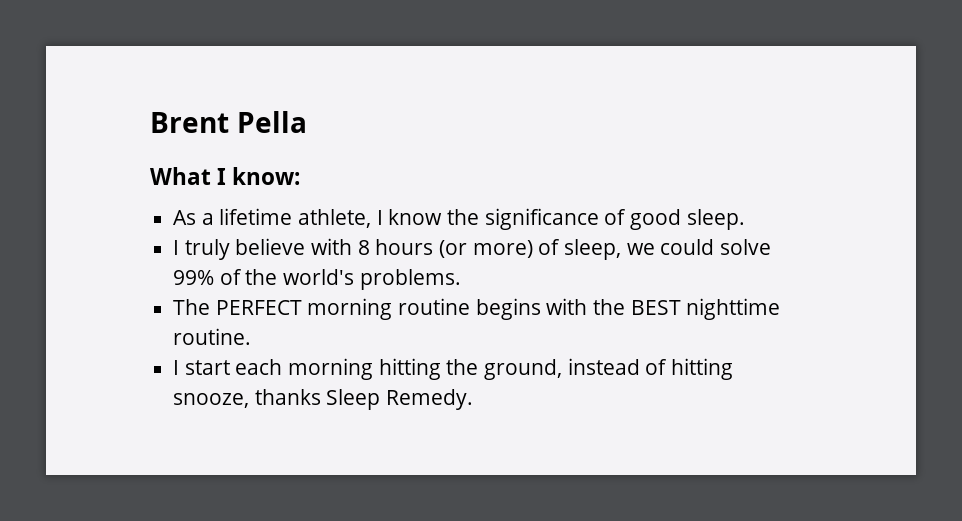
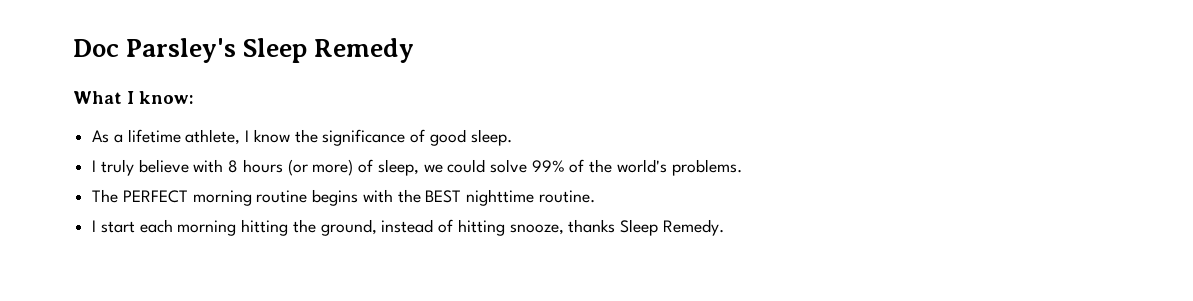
[150,111,307,133] Brent Pella -> [73,38,415,63] Doc Parsley's Sleep Remedy

